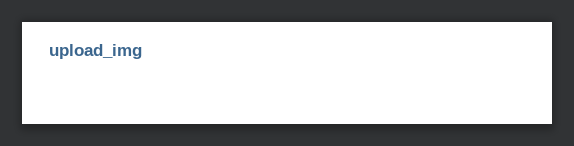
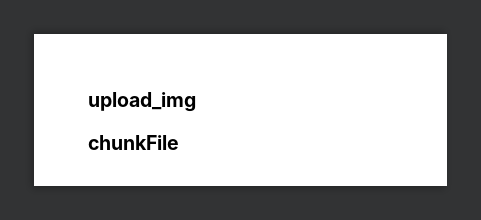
(142, 51) none -> [88,135,179,150] // chunkFile

